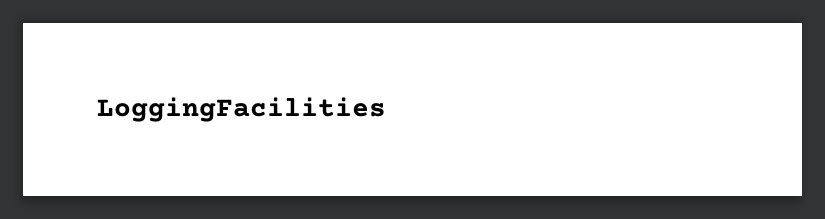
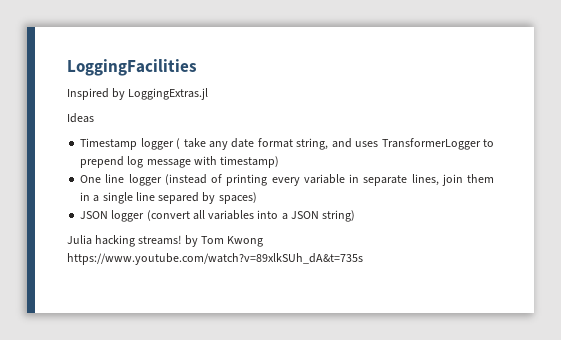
(386, 109) none -> [67,88,209,100] [67,113,94,123] [80,138,494,150] [80,156,280,168] [80,174,495,186] [80,192,257,204] [80,210,356,222] [67,235,264,247] [67,253,363,265] // Inspired by LoggingExtras.jl // Ideas // Timestamp logger ( take any date format string, and uses TransformerLogger to prepend log message with timestamp) // One line logger (instead of printing every variable in separate lines, join them in a single line separed by spaces) // JSON logger (convert all variables into a JSON string) // Julia hacking streams! by Tom Kwong https://www.youtube.com/watch?v=89xlkSUh_dA&t=735s

